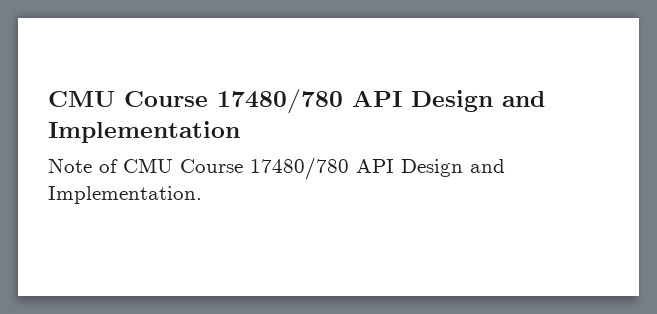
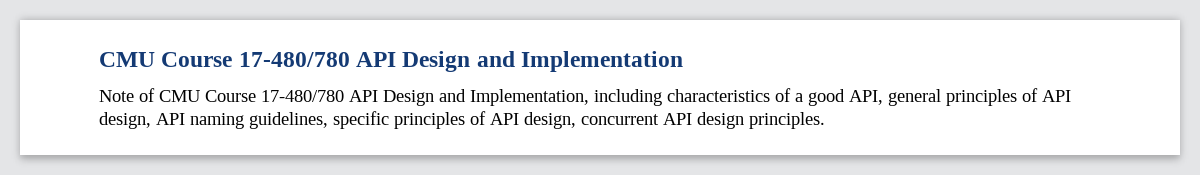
[48,89,343,114] CMU Course 17480/780 -> [99,52,350,67] CMU Course 17-480/780
[250,157,505,180] [48,186,202,204] 17480/780 API Design and Implementation. -> [261,88,1071,106] [99,111,825,129] 17-480/780 API Design and Implementation, including characteristics of a good API, general principles of API design, API naming guidelines, specific principles of API design, concurrent API design principles.

